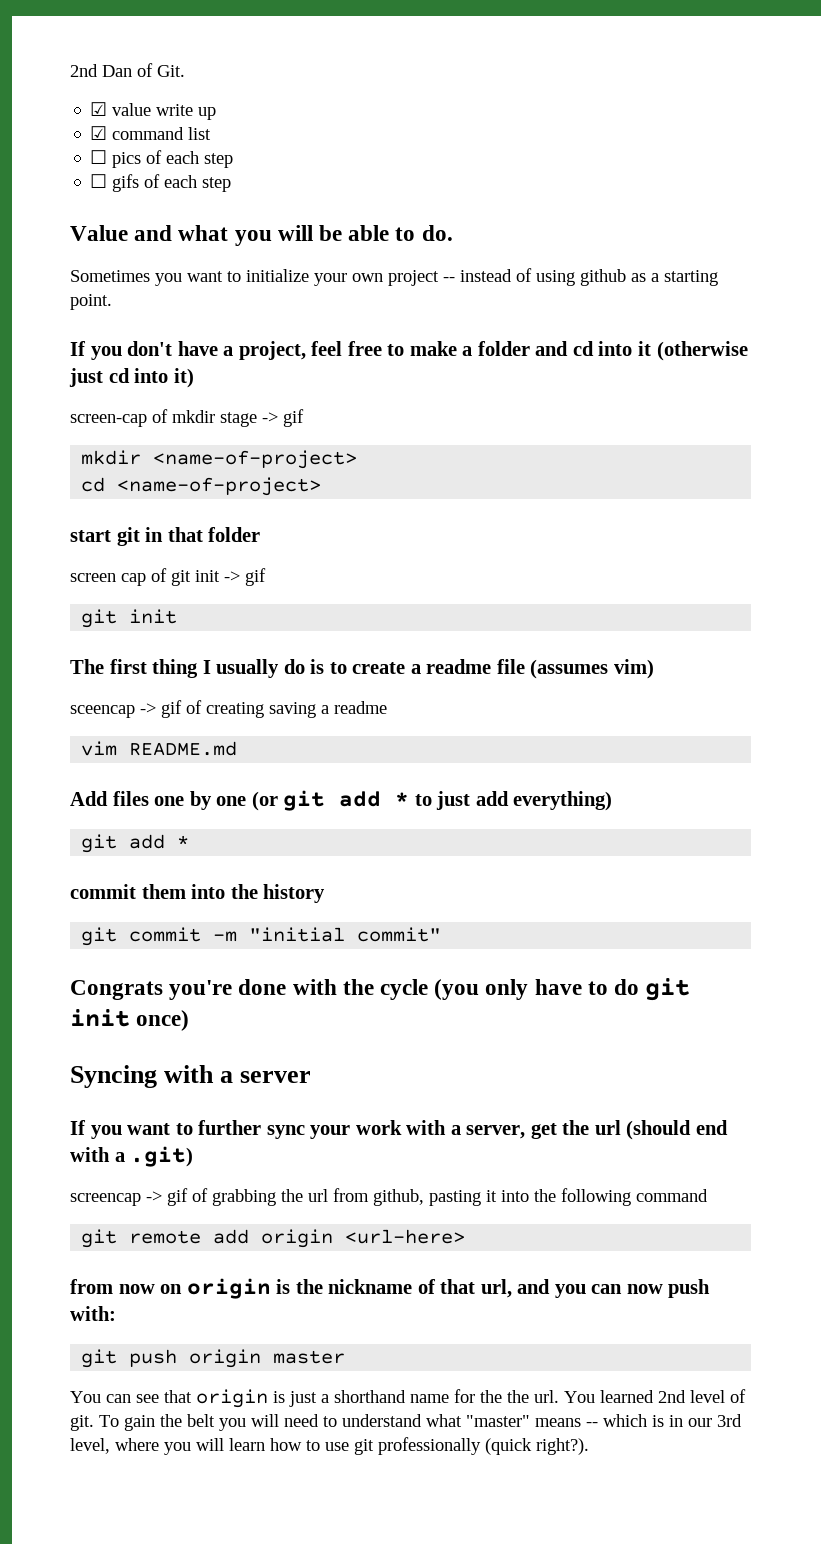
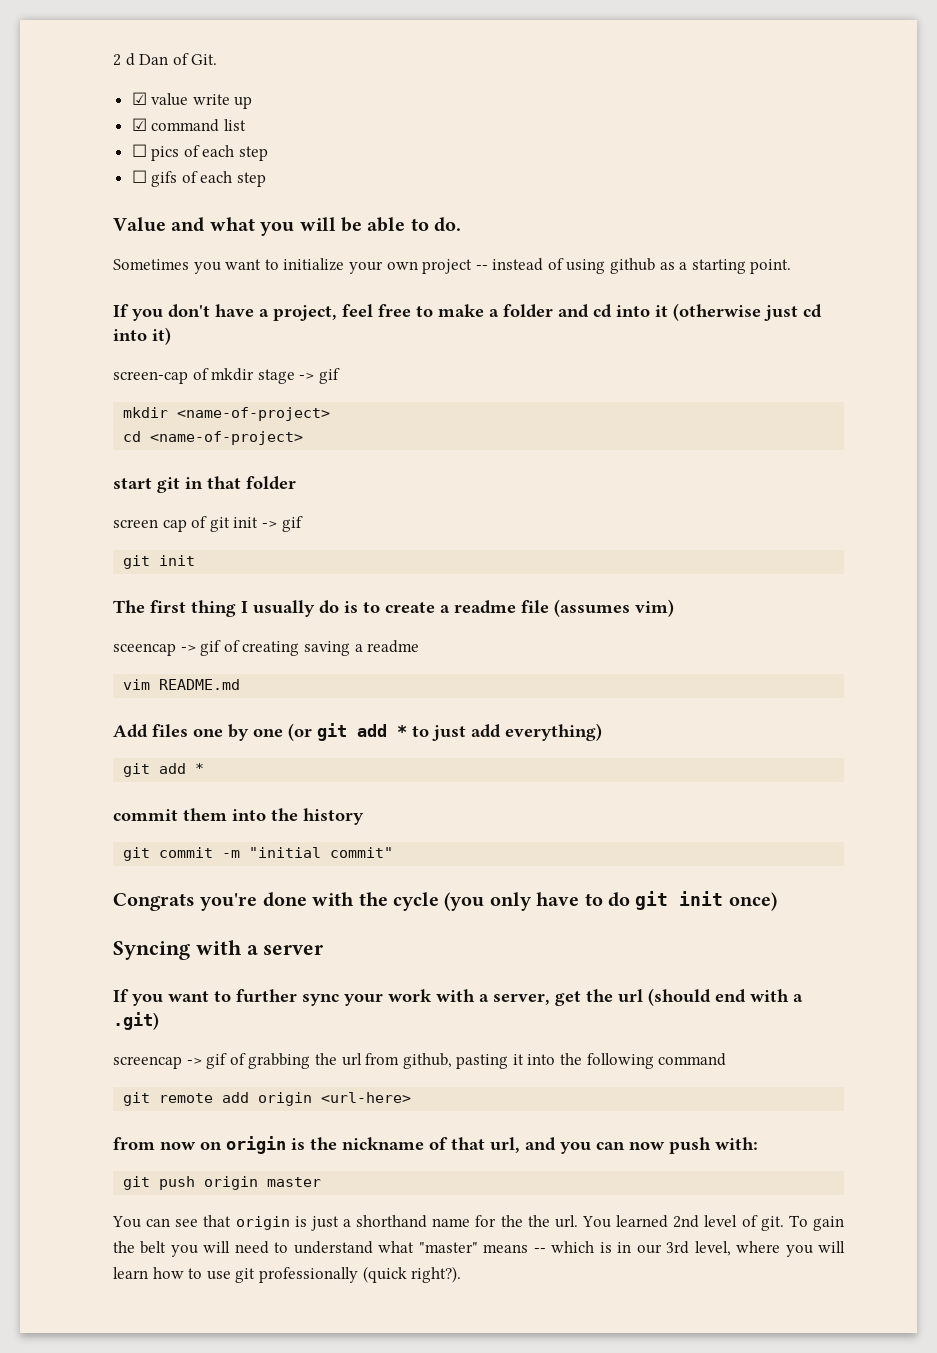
[70,64,98,77] 2nd -> [113,53,135,66] 2 d

